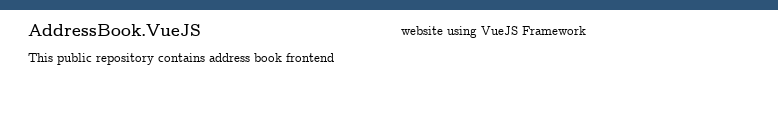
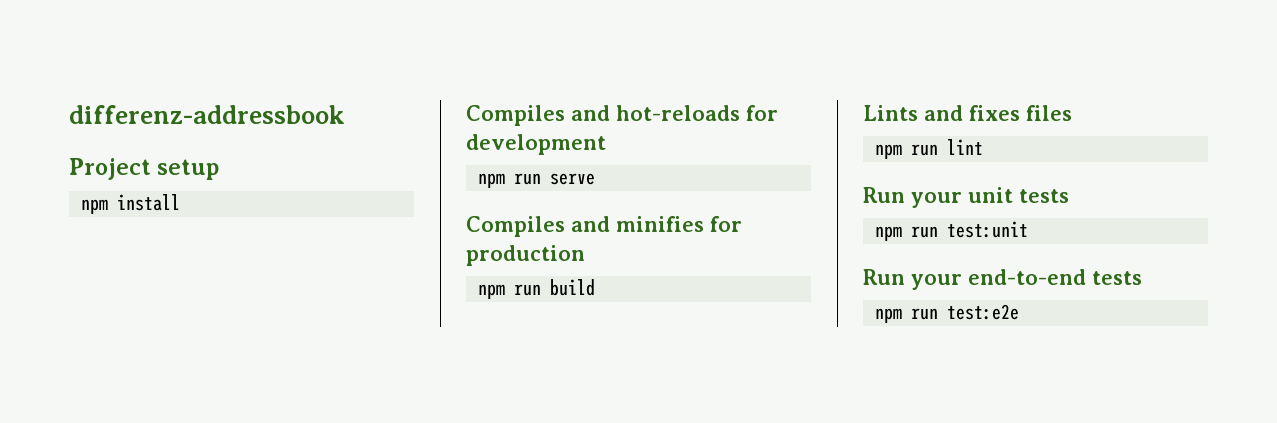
[28,24,201,36] [28,53,334,65] [401,26,586,38] AddressBook.VueJS // This public repository contains address book frontend website using VueJS Framework -> [69,105,345,124] [69,158,220,180] [81,194,181,214] [466,105,778,126] [466,134,606,155] [478,173,596,188] [466,216,742,237] [466,245,585,266] [478,279,596,299] [863,105,1072,121] [875,139,984,159] [863,187,1069,208] [875,221,1029,241] [863,269,1142,290] [875,304,1020,323] differenz-addressbook // Project setup // npm install // Compiles and hot-reloads for development // npm run serve // Compiles and minifies for production // npm run build // Lints and fixes files // npm run lint // Run your unit tests // npm run test:unit // Run your end-to-end tests // npm run test:e2e

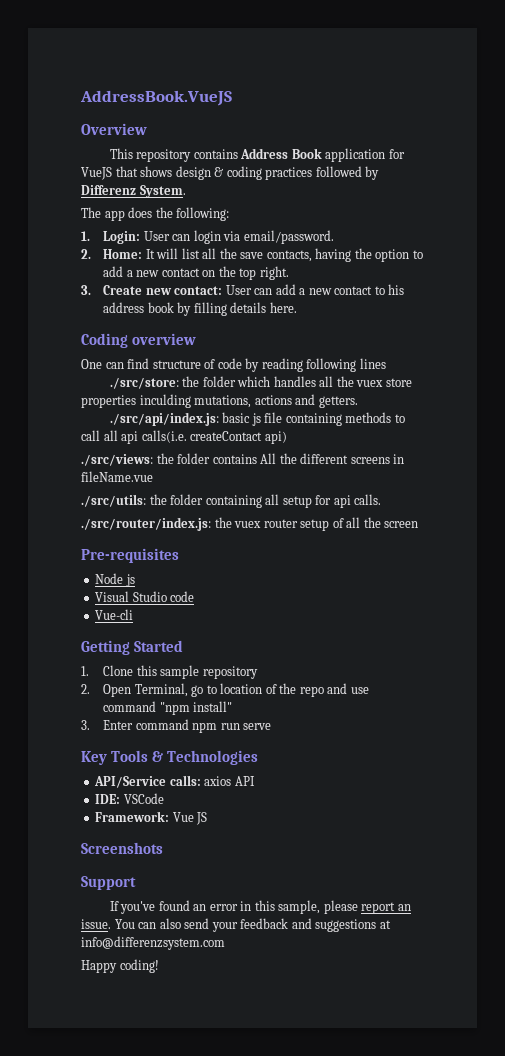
[69,105,345,124] [69,158,220,180] [81,194,181,214] [466,105,778,126] [466,134,606,155] [478,173,596,188] [466,216,742,237] [466,245,585,266] [478,279,596,299] [863,105,1072,121] [875,139,984,159] [863,187,1069,208] [875,221,1029,241] [863,269,1142,290] [875,304,1020,323] differenz-addressbook // Project setup // npm install // Compiles and hot-reloads for development // npm run serve // Compiles and minifies for production // npm run build // Lints and fixes files // npm run lint // Run your unit tests // npm run test:unit // Run your end-to-end tests // npm run test:e2e -> [80,90,232,106] [81,123,147,135] [109,148,405,162] [81,166,380,180] [81,185,186,198] [81,207,230,221] [81,230,334,244] [81,248,423,262] [103,266,289,280] [81,284,405,295] [103,302,297,316] [81,333,197,348] [81,358,386,372] [109,376,412,389] [81,394,358,408] [109,412,405,426] [81,430,287,444] [81,453,405,466] [81,471,153,482] [81,494,382,508] [81,517,419,531] [81,548,179,563] [95,573,135,587] [95,591,195,602] [95,609,134,620] [81,640,184,655] [81,665,258,679] [81,683,369,697] [103,701,233,715] [81,719,272,733] [81,750,259,765] [94,775,255,788] [95,793,164,804] [95,811,208,825] [81,842,163,854] [81,876,136,890] [109,900,411,914] [81,918,391,932] [81,936,225,950] [81,959,159,973] AddressBook.VueJS // Overview // This repository contains Address Book application for VueJS that shows design & coding practices followed by Differenz System. // The app does the following: // 1. Login: User can login via email/password. // 2. Home: It will list all the save contacts, having the option to add a new contact on the top right. // 3. Create new contact: User can add a new contact to his address book by filling details here. // Coding overview // One can find structure of code by reading following lines // ./src/store: the folder which handles all the vuex store properties inculding mutations, actions and getters. // ./src/api/index.js: basic js file containing methods to call all api calls(i.e. createContact api) // ./src/views: the folder contains All the different screens in fileName.vue // ./src/utils: the folder containing all setup for api calls. // ./src/router/index.js: the vuex router setup of all the screen // Pre-requisites // Node js // Visual Studio code // Vue-cli // Getting Started // 1. Clone this sample repository // 2. Open Terminal, go to location of the repo and use command "npm install" // 3. Enter command npm run serve // Key Tools & Technologies // API/Service calls: axios API // IDE: VSCode // Framework: Vue JS // Screenshots // Support // If you've found an error in this sample, please report an issue. You can also send your feedback and suggestions at info@differenzsystem.com // Happy coding!

